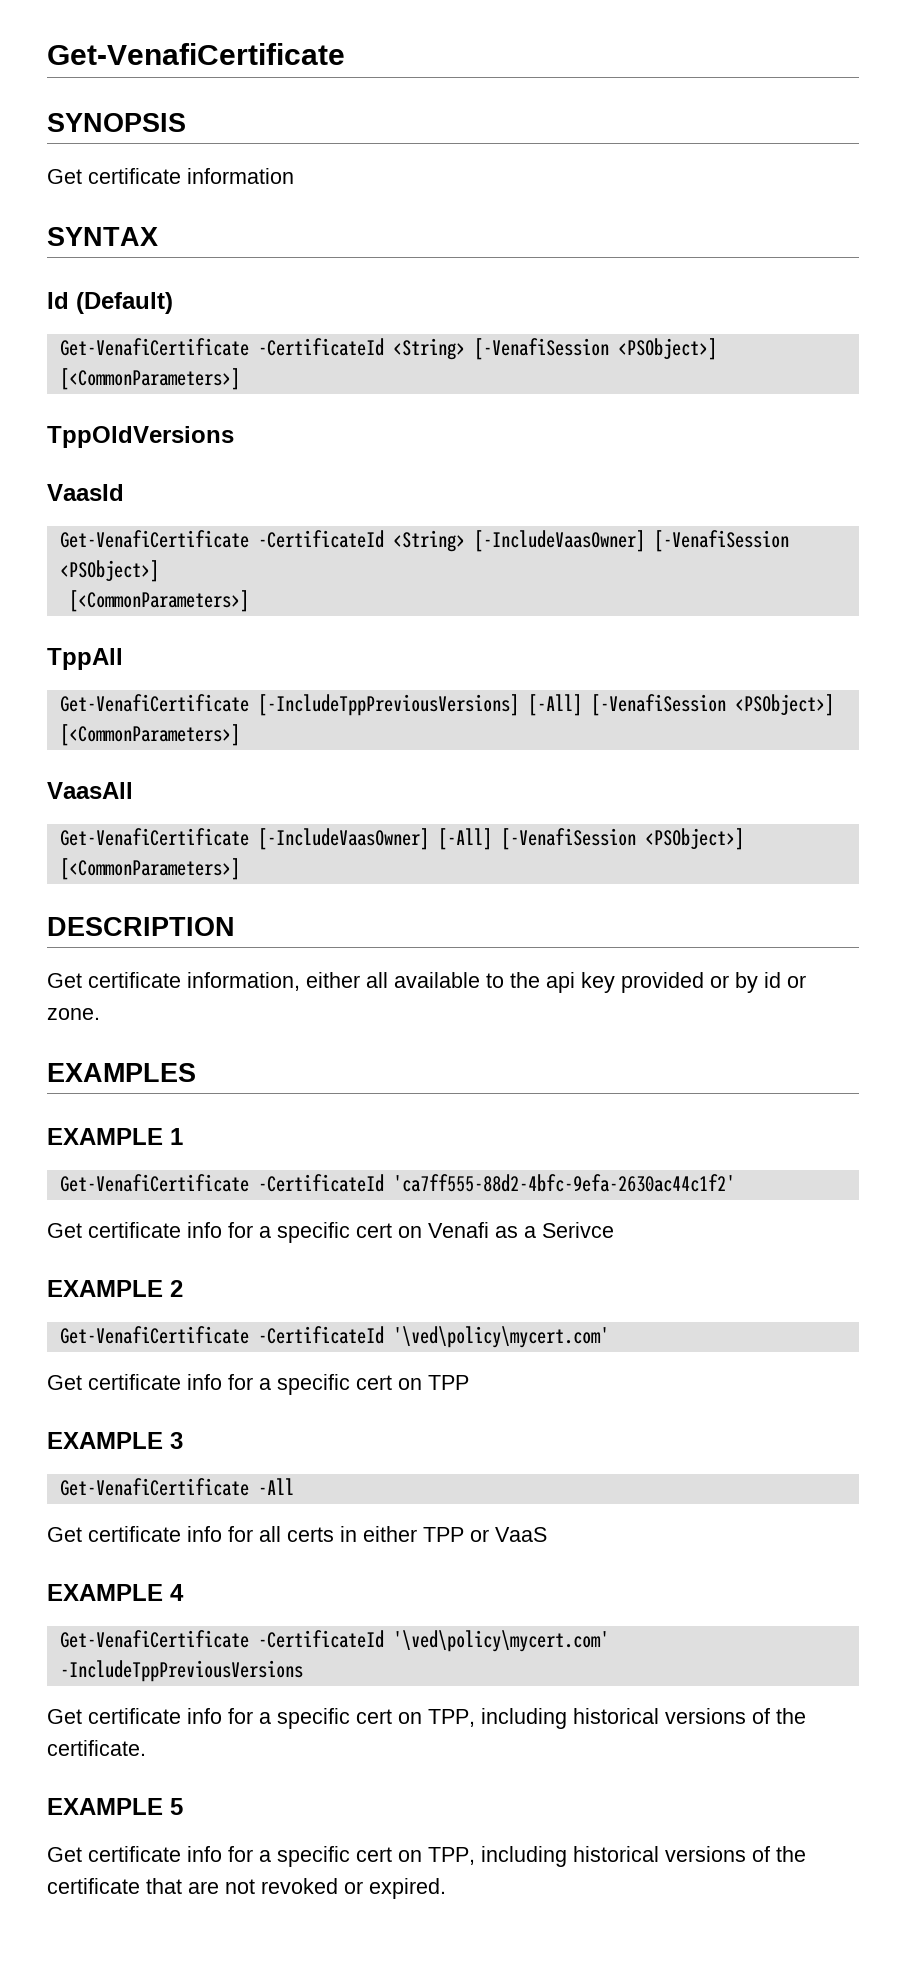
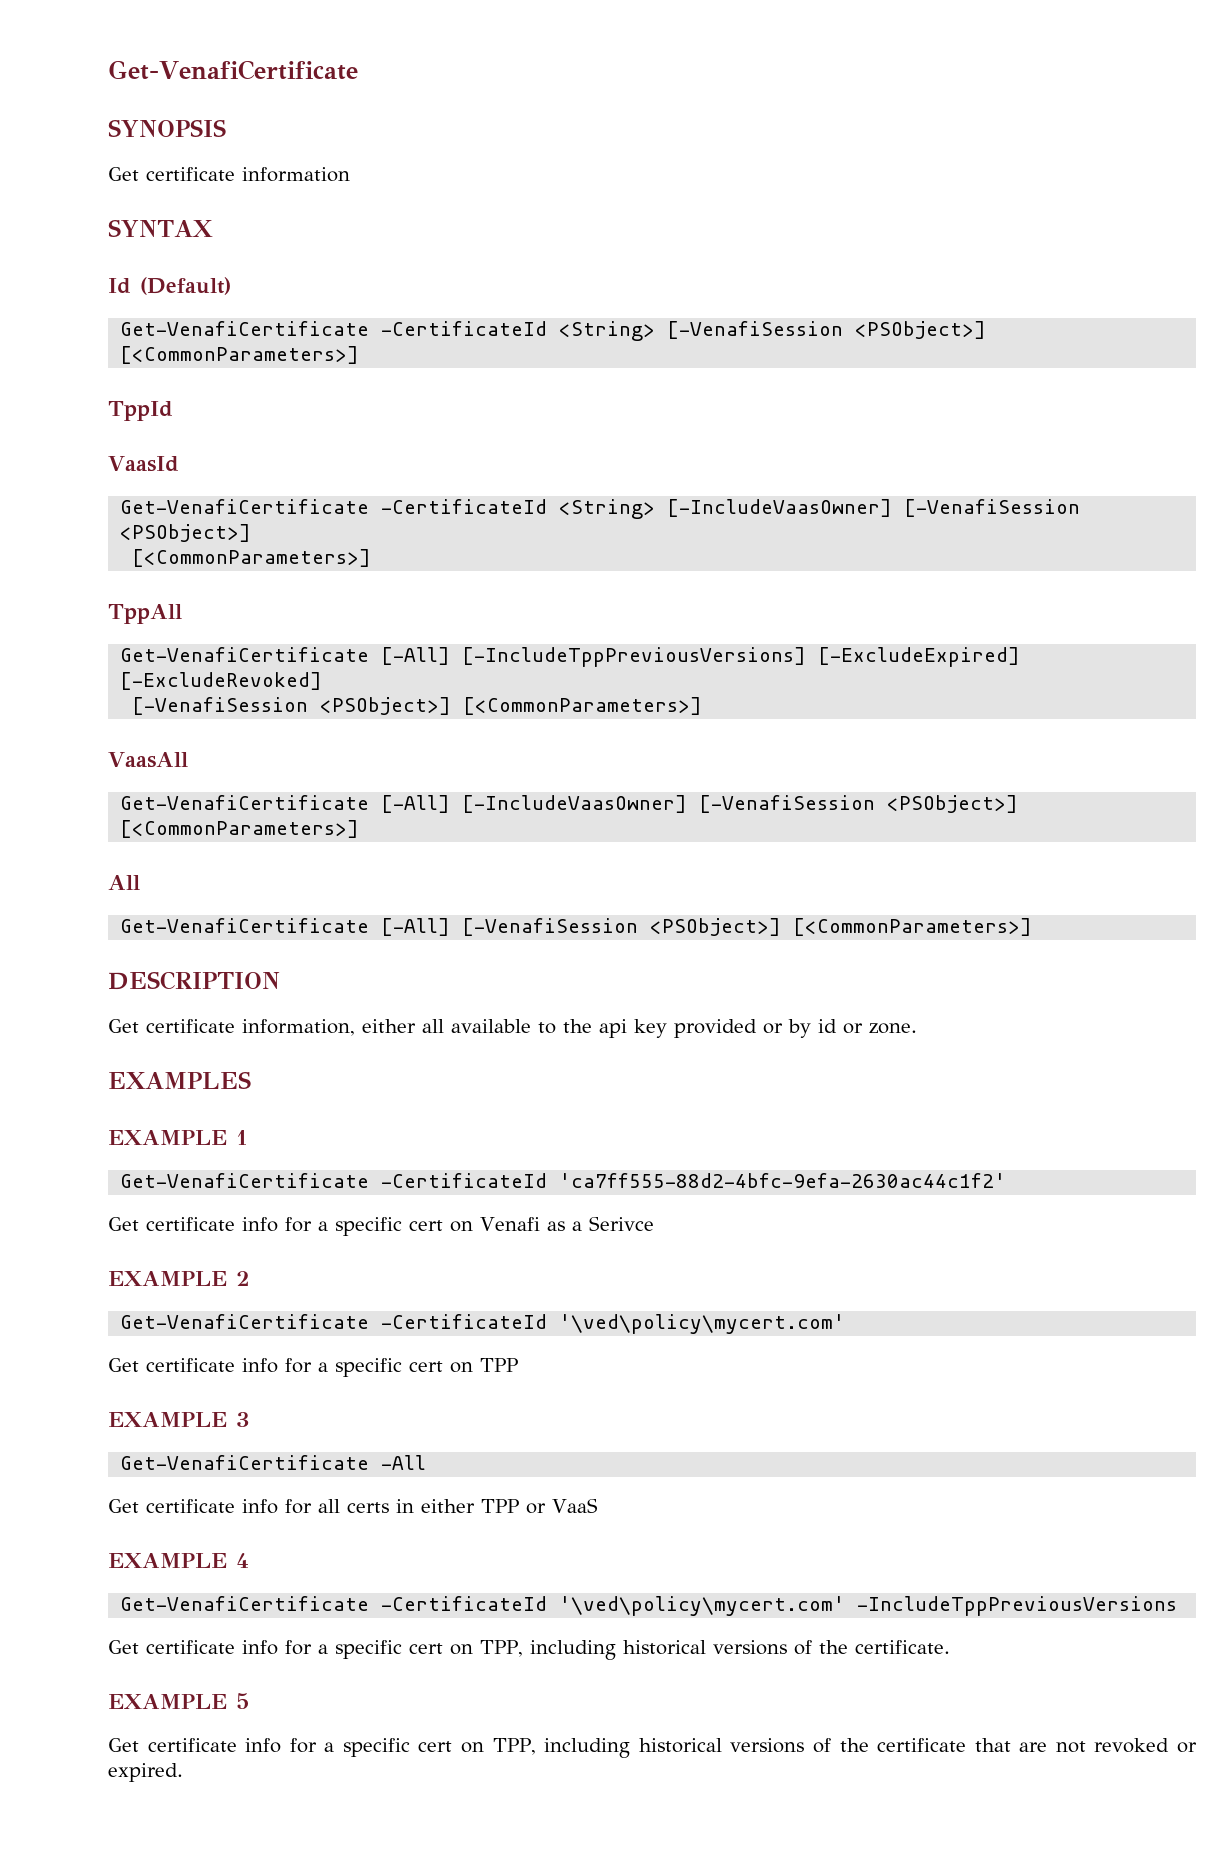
[47,426,234,448] TppOldVersions -> [108,401,173,421] TppId
[257,694,582,716] [-IncludeTppPreviousVersions] [-All] -> [381,647,1021,667] [120,672,323,690] [-All] [-IncludeTppPreviousVersions] [-ExcludeExpired] [-ExcludeRevoked] //
[257,828,429,850] [-IncludeVaasOwner] -> [381,795,1019,813] [120,820,360,838] [108,875,140,890] [120,918,370,933] [-All] [-IncludeVaasOwner] [-VenafiSession <PSObject>] [<CommonParameters>] // All // Get-VenafiCertificate

